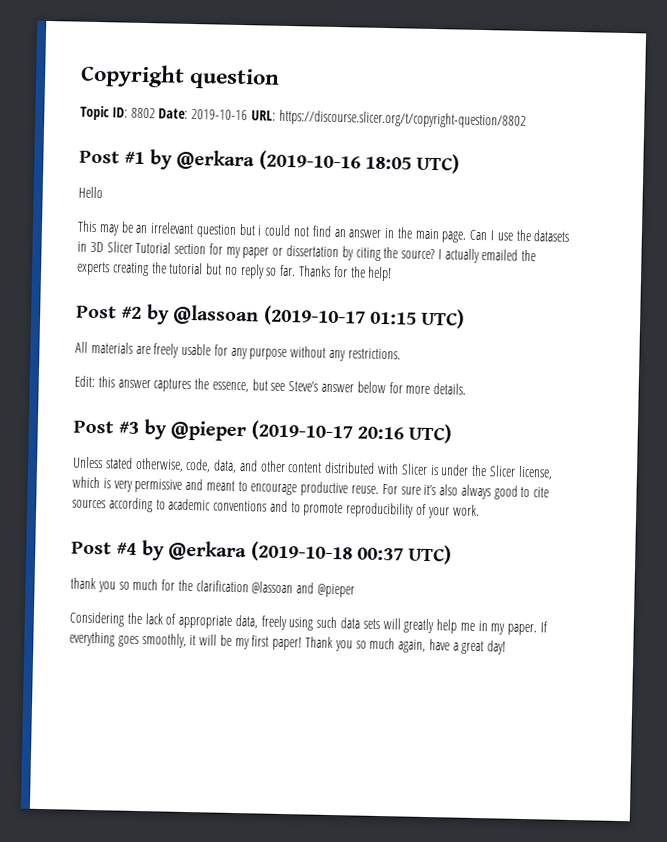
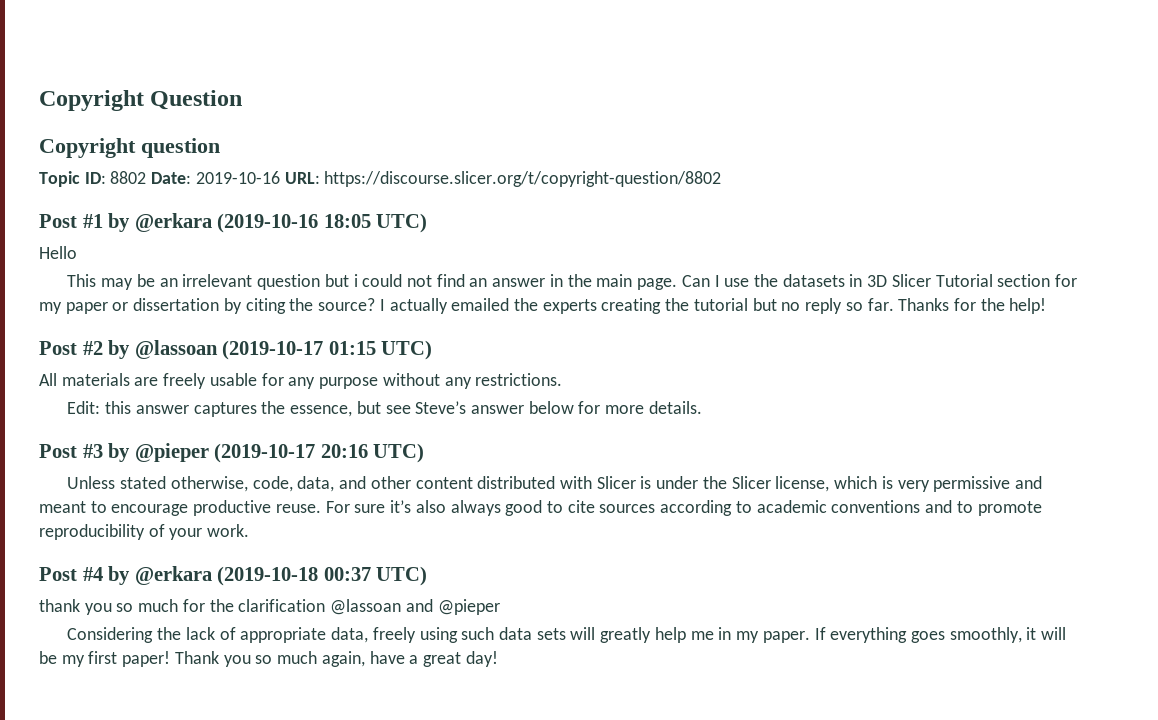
[80,63,185,88] Copyright -> [39,90,243,111] [39,138,136,158] Copyright Question // Copyright

